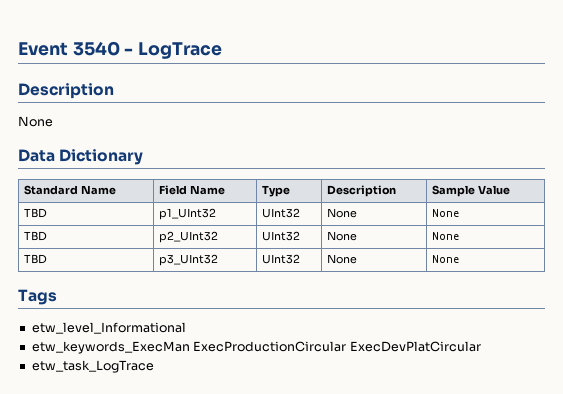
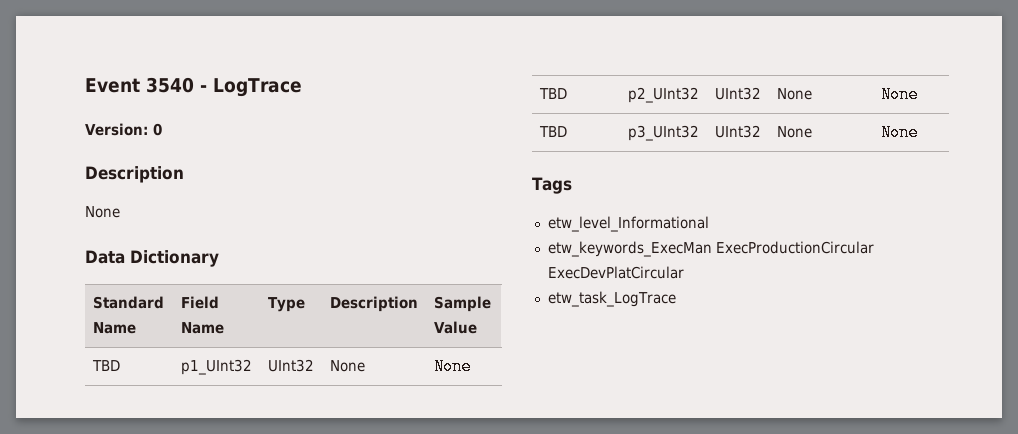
(223, 50) none -> [85,123,162,136] // Version: 0

